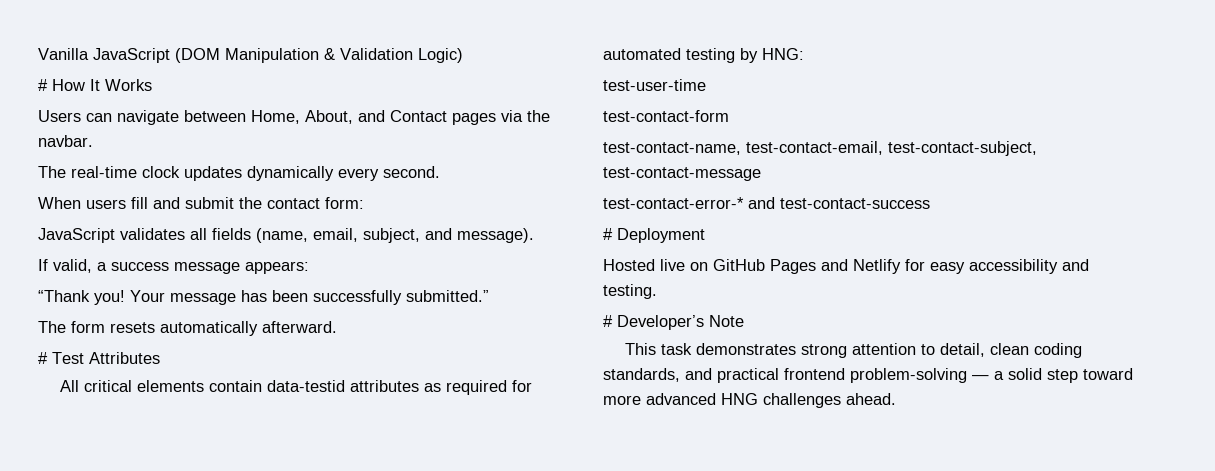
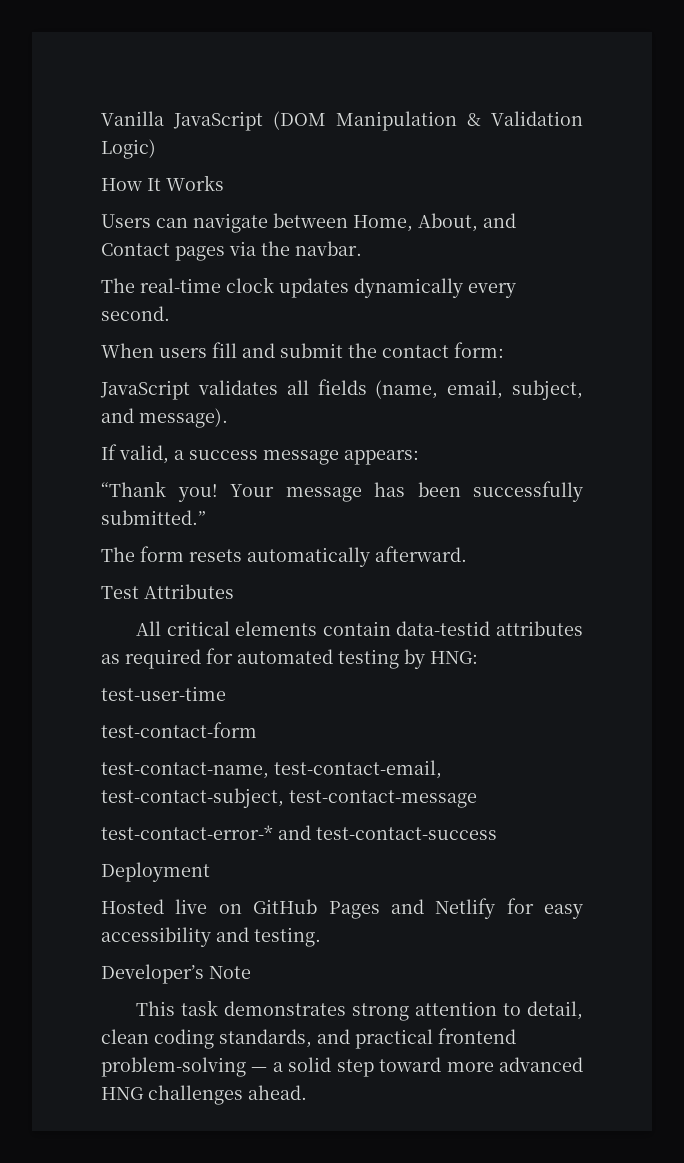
[38,79,48,91] # -> (156, 149) none
[38,352,48,364] # -> (467, 554) none
[603,228,613,240] # -> (497, 833) none
[603,315,613,327] # -> (321, 937) none

